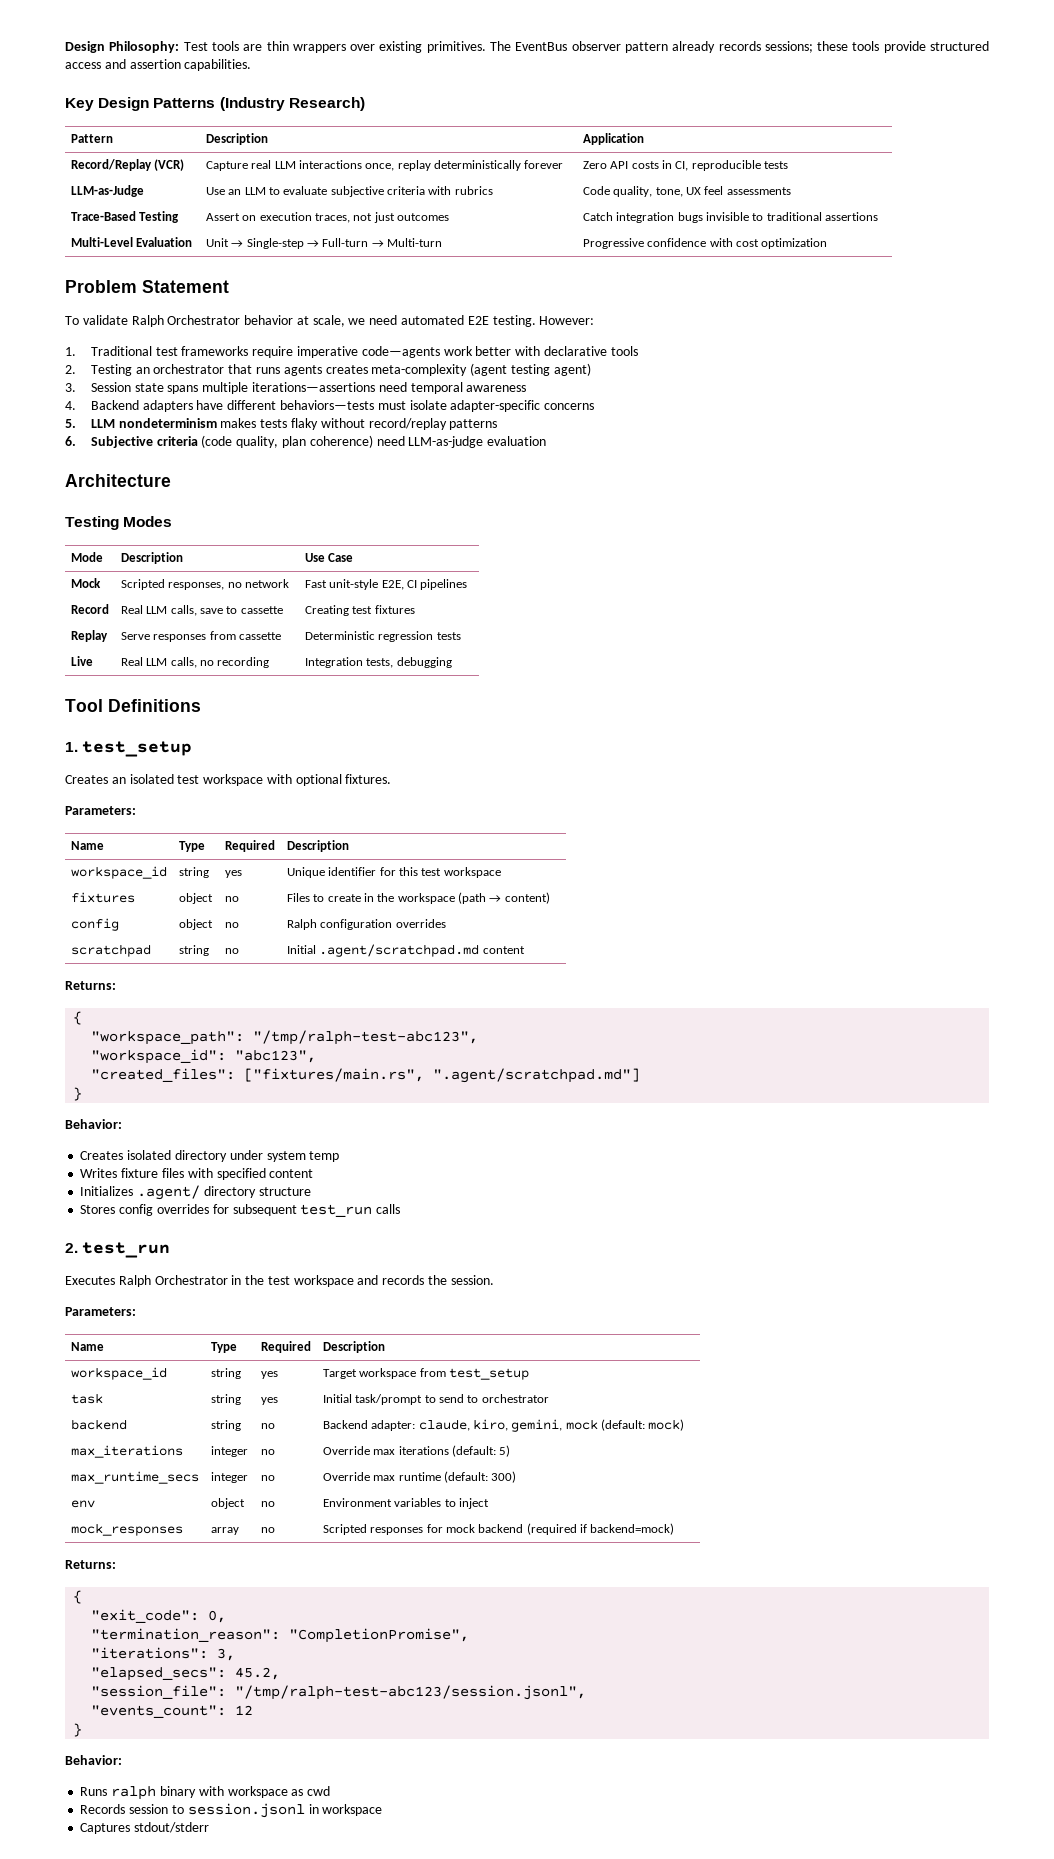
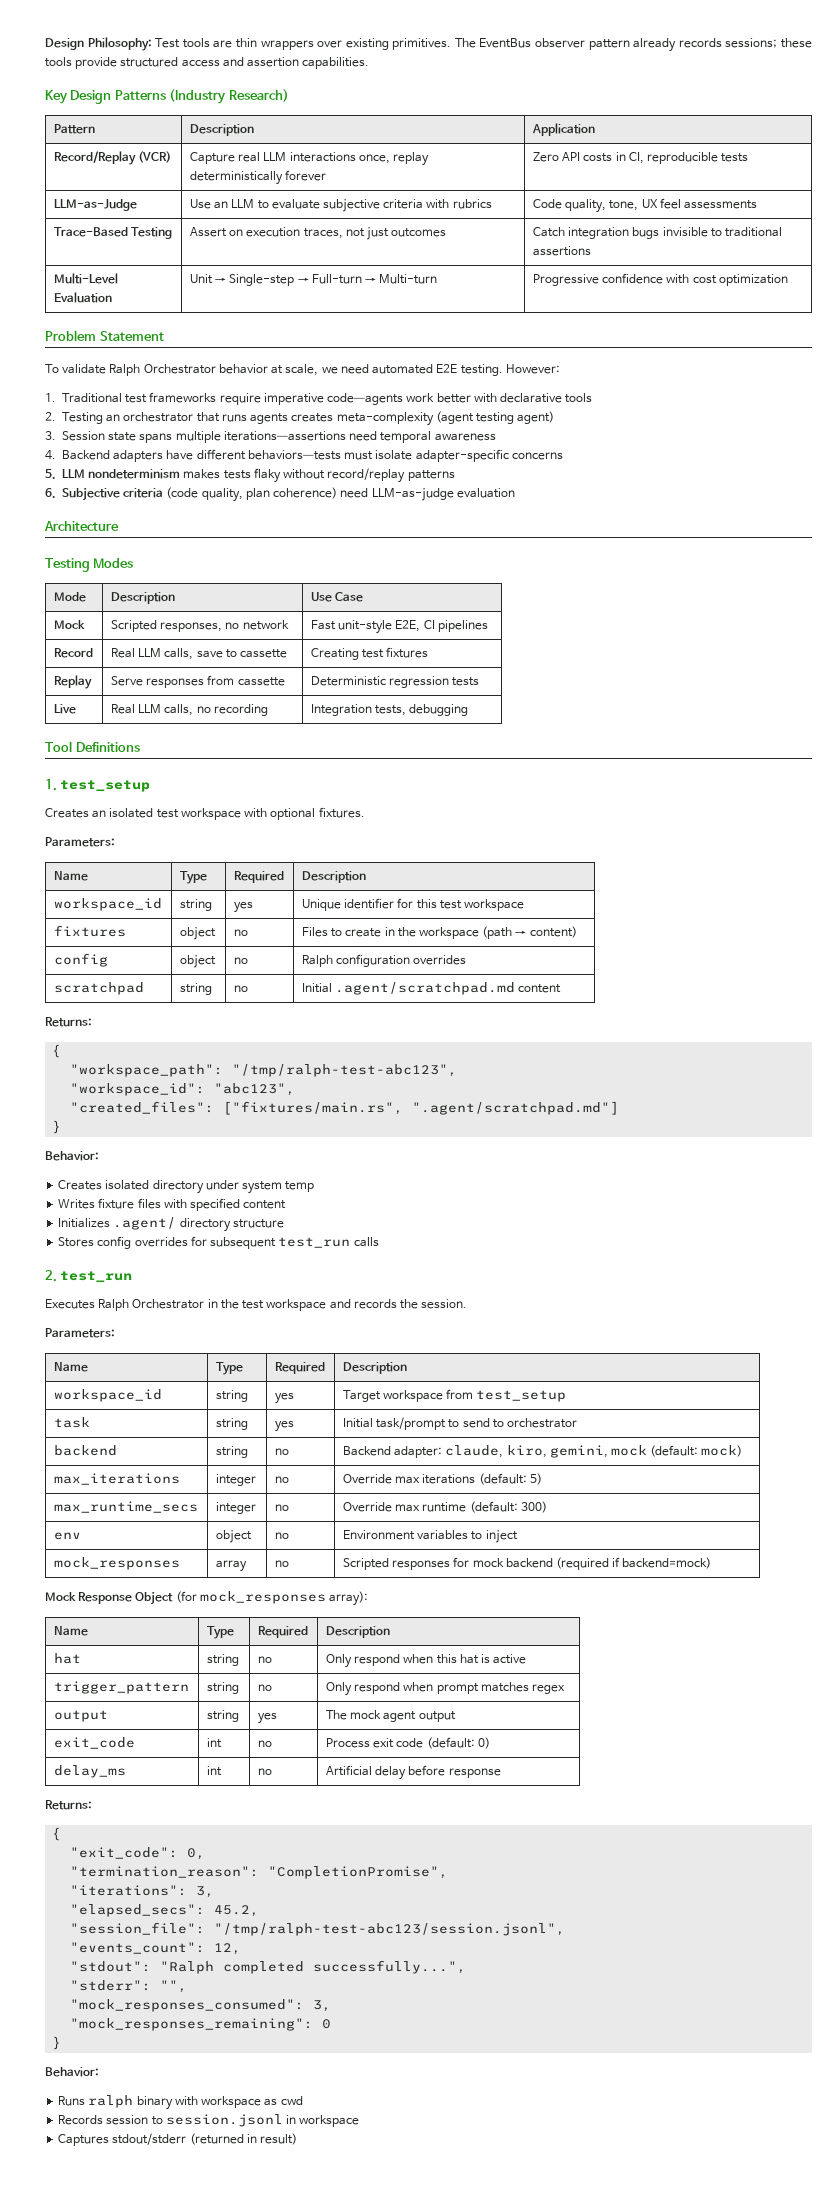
(675, 1529) none -> [45,1591,369,1606] [53,1626,88,1636] [206,1626,234,1639] [257,1626,308,1638] [325,1626,390,1638] [53,1653,81,1664] [206,1654,239,1666] [257,1656,272,1663] [325,1654,527,1668] [53,1681,189,1694] [206,1682,239,1694] [257,1684,272,1691] [325,1682,565,1696] [53,1710,108,1722] [206,1710,239,1722] [257,1713,277,1724] [325,1710,456,1722] [53,1737,135,1749] [206,1738,222,1748] [257,1740,272,1747] [325,1737,490,1749] [53,1765,126,1778] [206,1766,222,1776] [257,1768,272,1775] [325,1765,501,1780] // Mock Response Object (for mock_responses array): // Name | Type | Required | Description // hat | string | no | Only respond when this hat is active // trigger_pattern | string | no | Only respond when prompt matches regex // output | string | yes | The mock agent output // exit_code | int | no | Process exit code (default: 0) // delay_ms | int | no | Artificial delay before response
[235,1705,254,1715] 12 -> [214,1943,242,1955] [70,1960,467,1974] [70,1980,188,1993] [70,1999,332,2012] [70,2018,332,2031] 12, // "stdout": "Ralph completed successfully...", // "stderr": "", // "mock_responses_consumed": 3, // "mock_responses_remaining": 0
(210, 1827) none -> [189,2133,298,2145] (returned in result)

